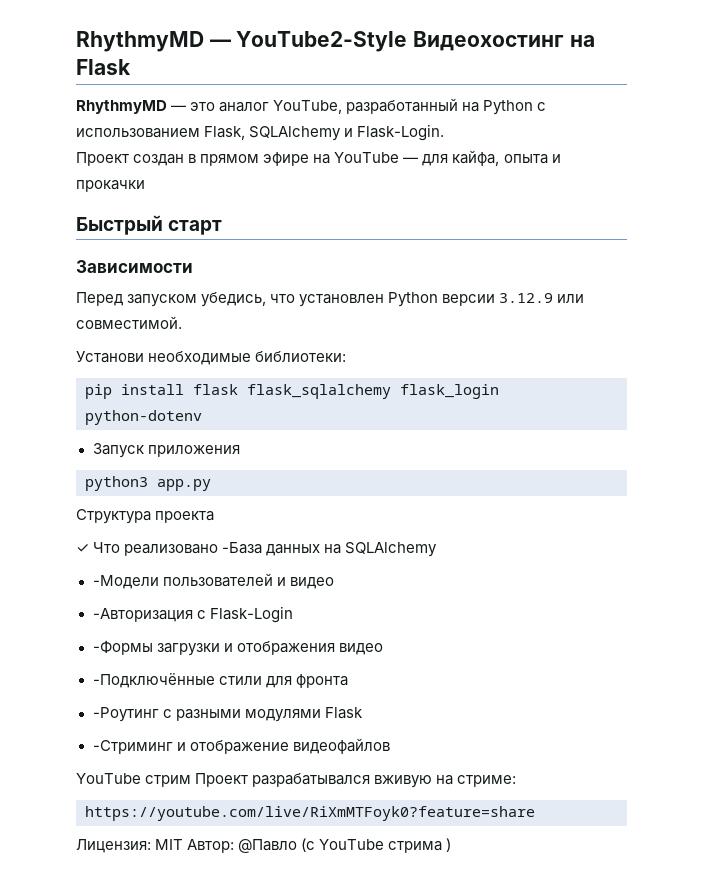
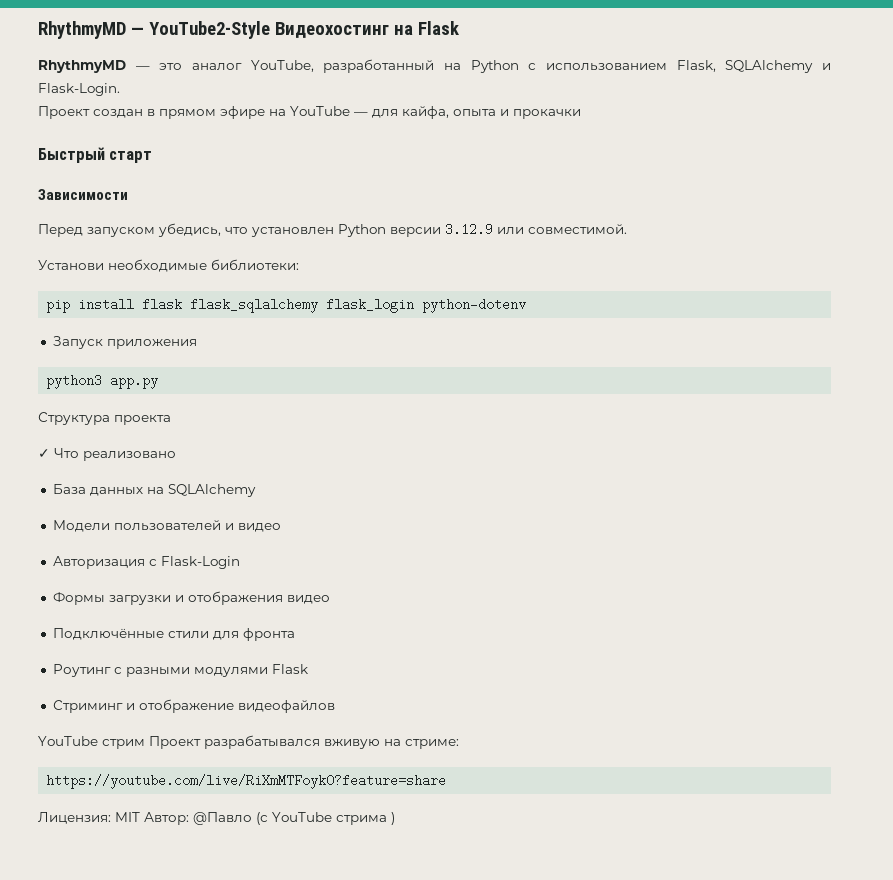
[222,542,263,554] -База -> [52,484,86,494] // База
[92,575,159,589] -Модели -> [52,520,110,532] Модели
[92,608,193,622] -Авторизация -> [52,556,145,569] Авторизация
[92,640,153,655] -Формы -> [52,592,105,605] Формы
[92,673,215,688] -Подключённые -> [52,628,164,640] Подключённые
[92,707,159,722] -Роутинг -> [52,664,111,677] Роутинг
[92,740,173,754] -Стриминг -> [52,700,123,713] Стриминг

